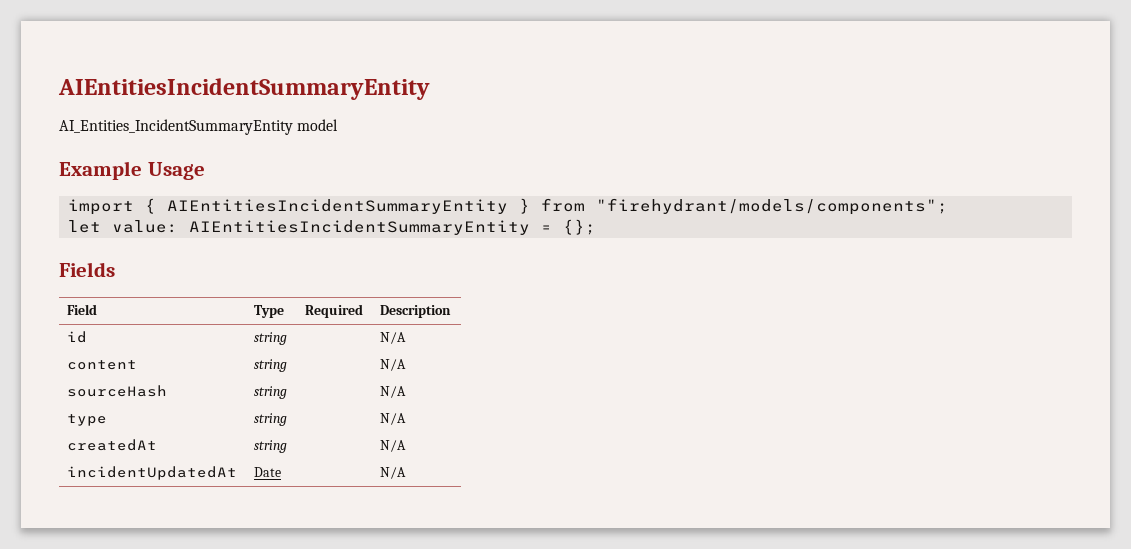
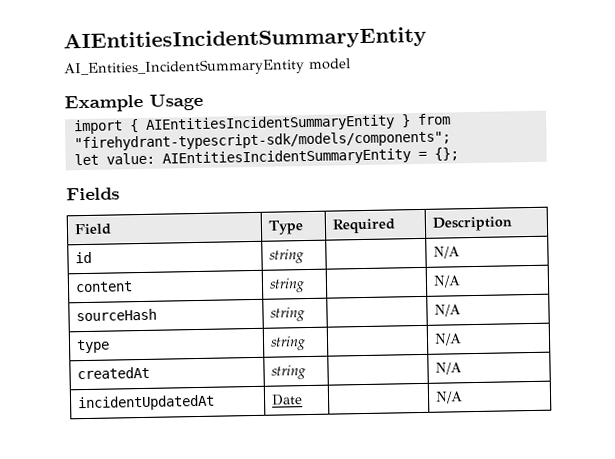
[596,198,949,215] "firehydrant/models/components"; -> [73,130,451,152] "firehydrant-typescript-sdk/models/components";

